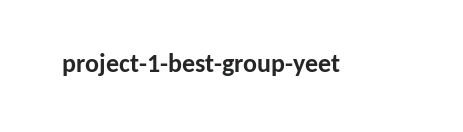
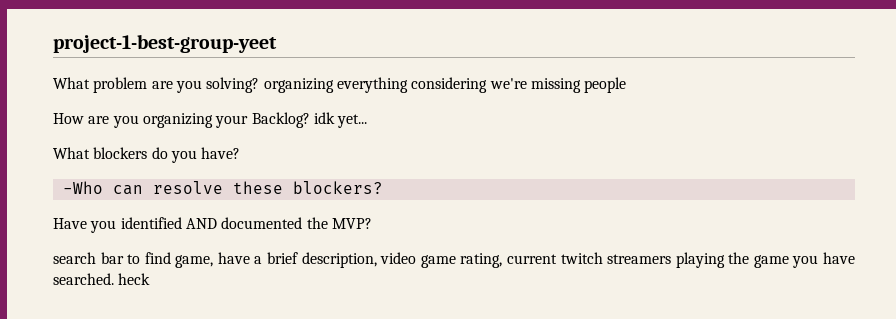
(340, 64) none -> [53,77,627,93] [53,112,368,128] [53,147,241,163] [62,181,383,195] [53,217,372,233] [53,252,855,268] [53,273,151,285] // What problem are you solving? organizing everything considering we're missing people // How are you organizing your Backlog? idk yet... // What blockers do you have? // -Who can resolve these blockers? // Have you identified AND documented the MVP? // search bar to find game, have a brief description, video game rating, current twitch streamers playing the game you have searched. heck

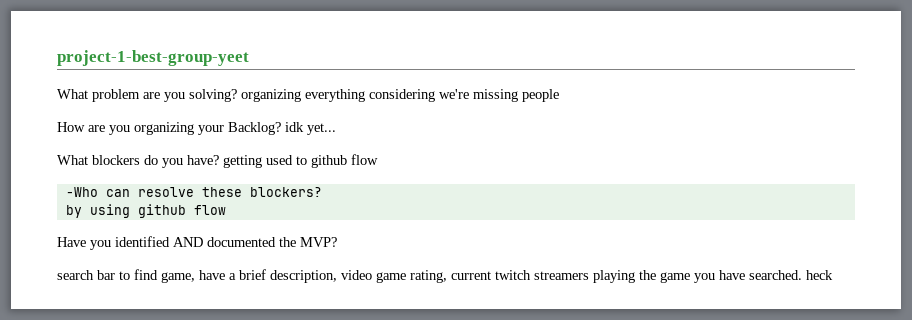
(241, 153) none -> [223,154,378,168] getting used to github flow
(383, 187) none -> [65,204,226,218] // by using github flow

